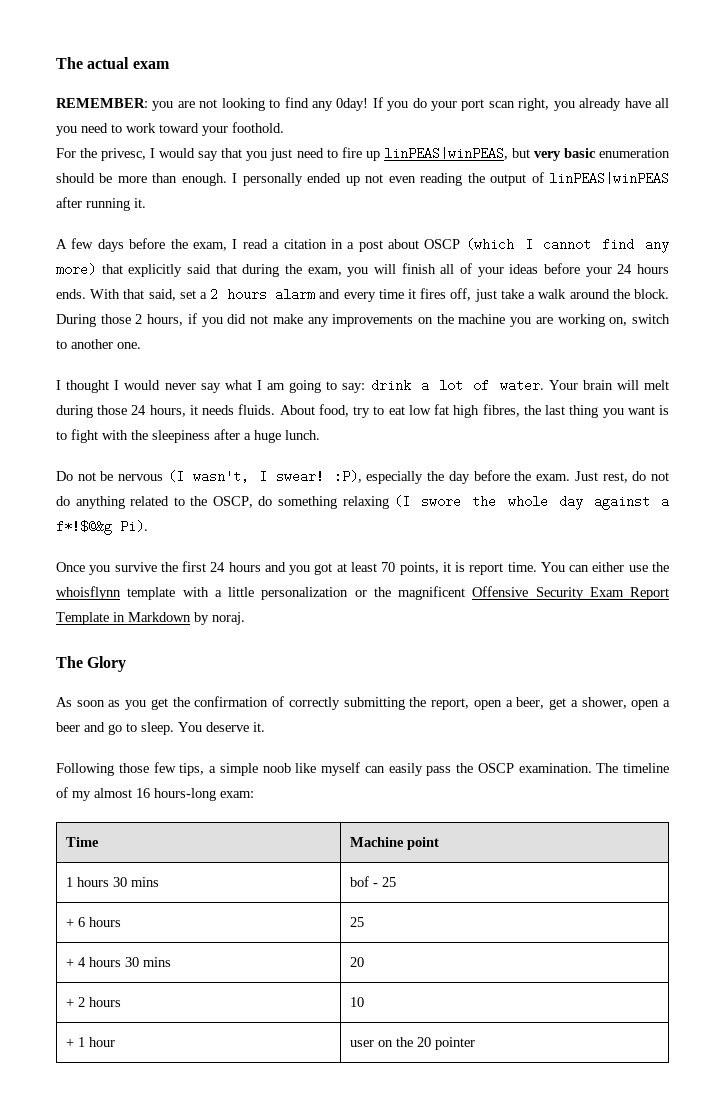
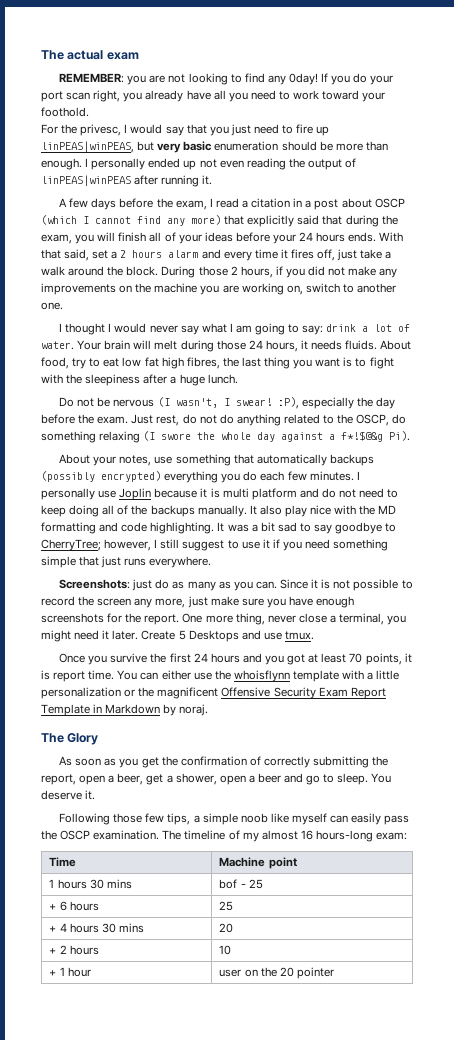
(148, 526) none -> [59,454,374,466] [41,471,360,483] [41,488,399,500] [41,505,397,517] [41,522,397,534] [41,539,389,551] [41,556,212,568] [59,579,413,591] [41,596,355,608] [41,613,407,625] [41,630,314,642] // About your notes, use something that automatically backups (possibly encrypted) everything you do each few minutes. I personally use Joplin because it is multi platform and do not need to keep doing all of the backups manually. It also play nice with the MD formatting and code highlighting. It was a bit sad to say goodbye to CherryTree; however, I still suggest to use it if you need something simple that just runs everywhere. // Screenshots: just do as many as you can. Since it is not possible to record the screen any more, just make sure you have enough screenshots for the report. One more thing, never close a terminal, you might need it later. Create 5 Desktops and use tmux.

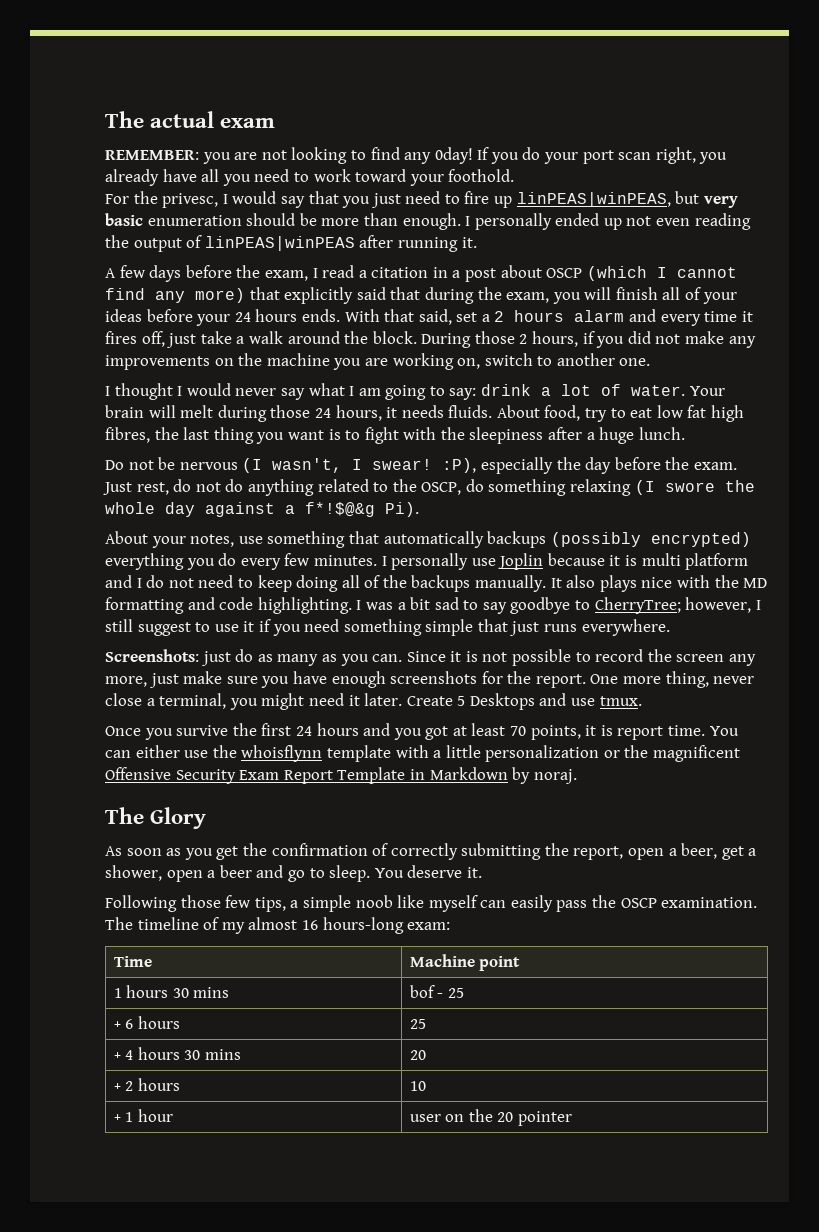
[260,471,285,481] each -> [240,558,281,570] every
(319, 493) none -> [136,578,142,588] I
[284,505,307,517] play -> [599,575,637,592] plays
[217,522,225,532] It -> [356,600,362,610] I

